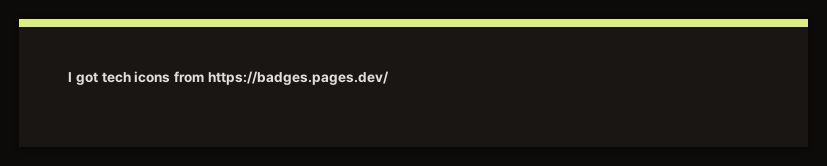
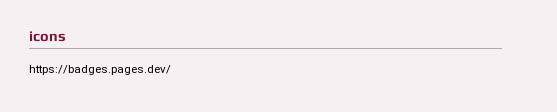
[68,72,131,85] I got tech -> (29, 36) none
[174,71,205,83] from -> (66, 36) //

